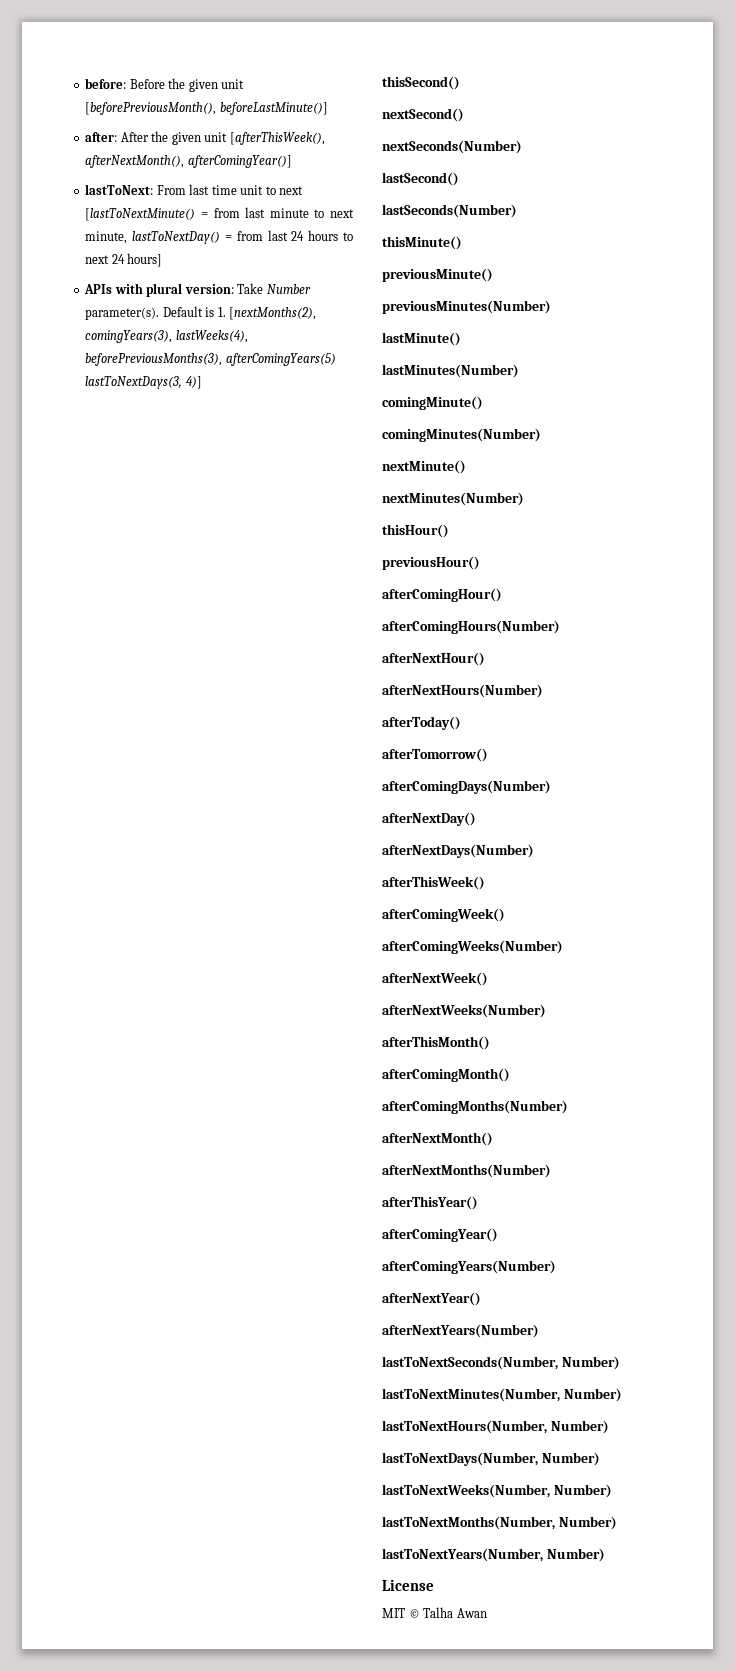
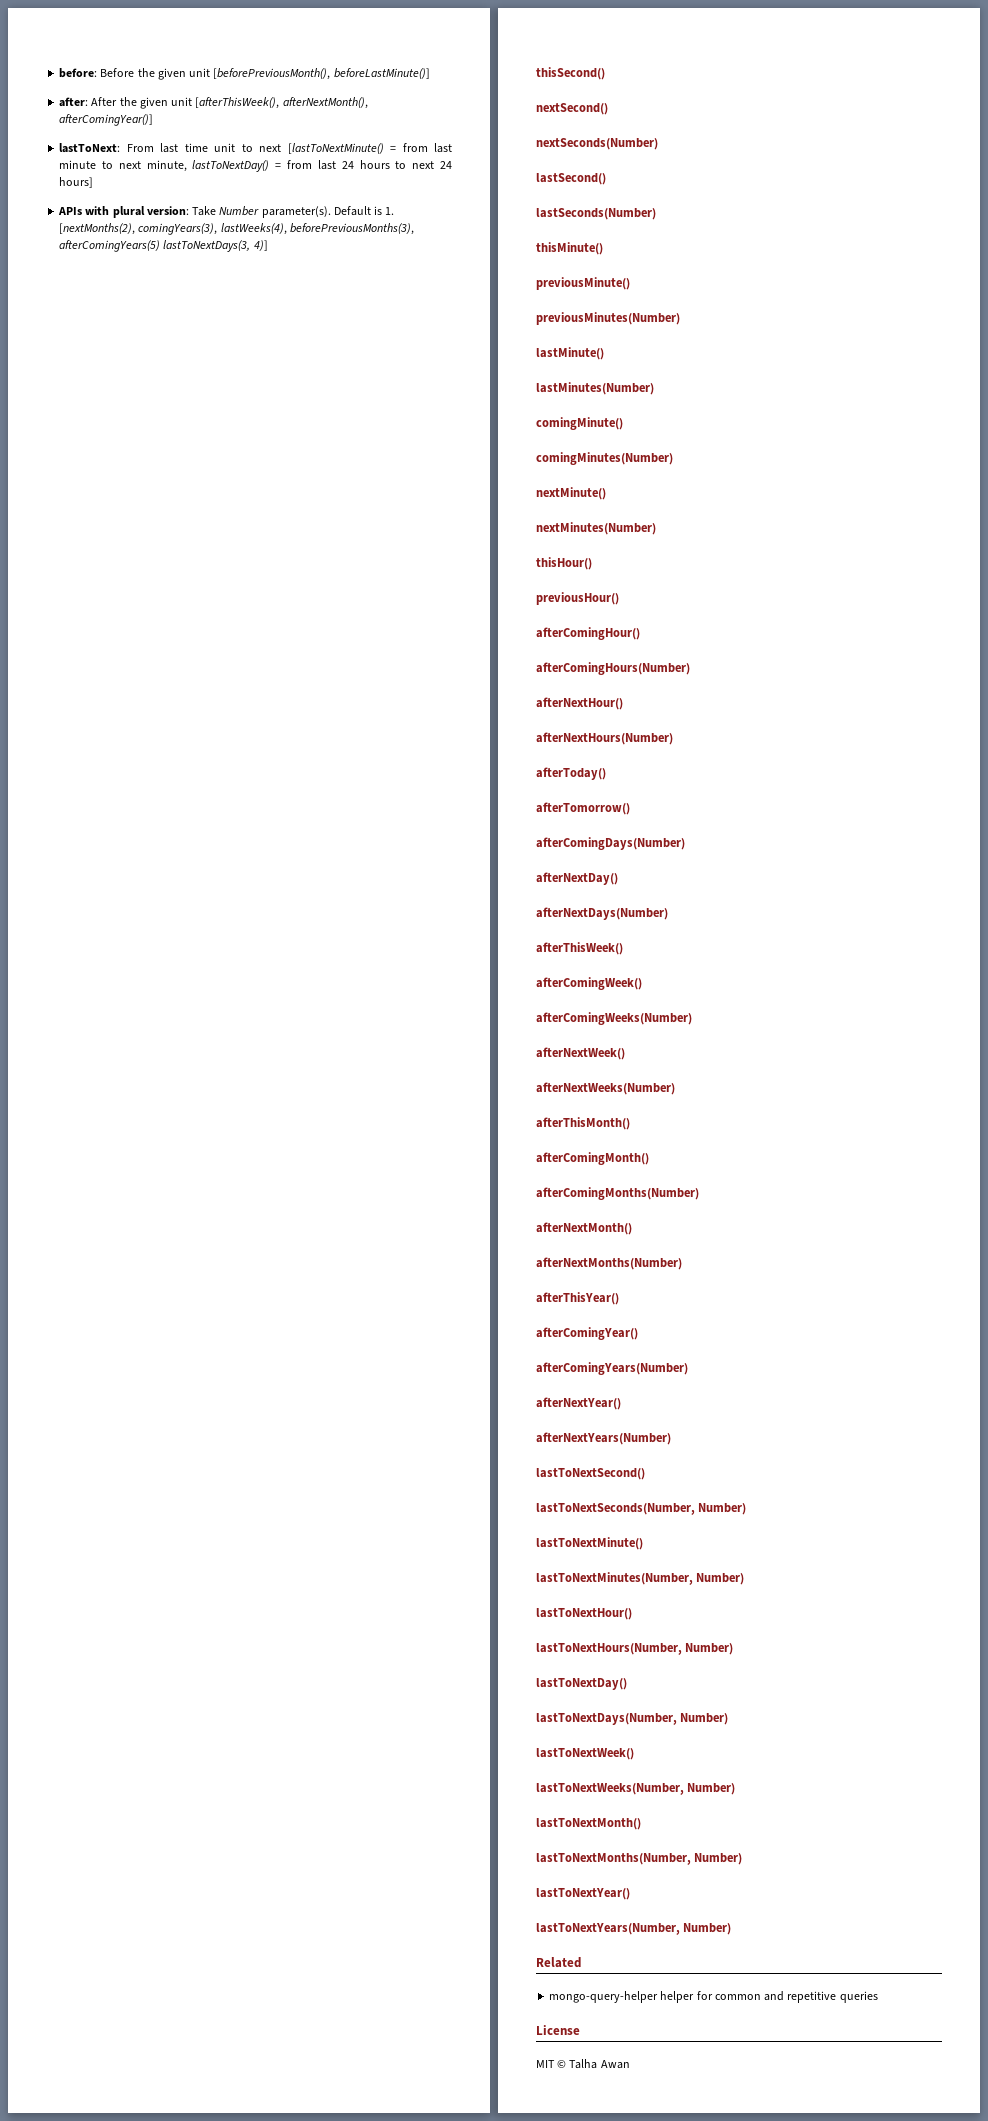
(539, 1331) none -> [536,1468,645,1480] // lastToNextSecond()
(620, 1363) none -> [536,1537,643,1550] // lastToNextMinute()
(622, 1395) none -> [536,1608,632,1620] // lastToNextHour()
(609, 1427) none -> [536,1678,627,1690] // lastToNextDay()
(600, 1459) none -> [536,1748,634,1760] // lastToNextWeek()
(612, 1491) none -> [536,1818,641,1830] // lastToNextMonth()
(617, 1523) none -> [536,1888,630,1900] // lastToNextYear()
(605, 1555) none -> [536,1957,581,1968] [549,1991,878,2003] // Related // mongo-query-helper helper for common and repetitive queries

